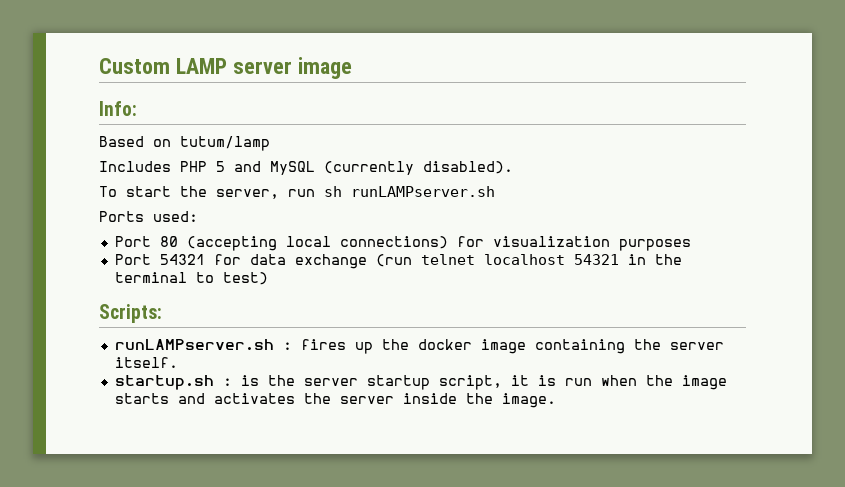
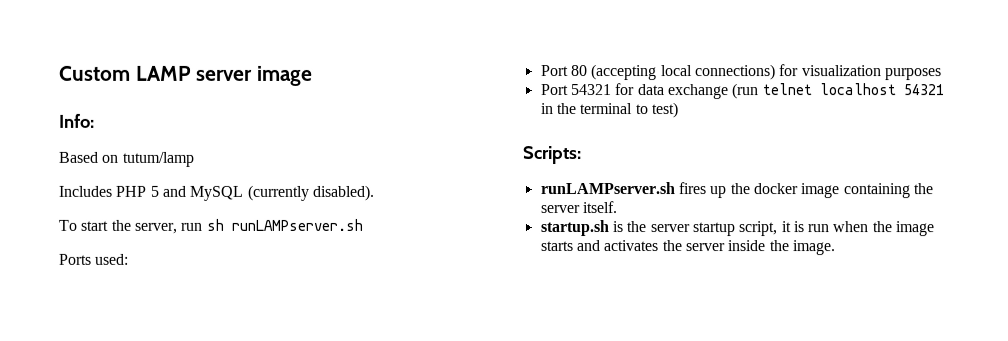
[282,342,292,350] : -> (675, 188) none
[222,378,232,386] : -> (609, 228) none

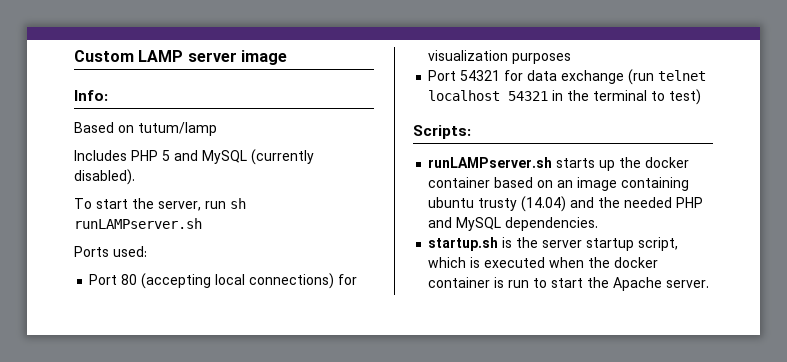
[677,182,706,195] fires -> [556,158,596,168] starts
[800,183,933,199] [539,201,617,214] image containing the server itself. -> [428,177,690,191] [428,196,704,212] [428,217,599,231] container based on an image containing ubuntu trusty (14.04) and the needed PHP and MySQL dependencies.
[780,221,935,237] [539,240,835,256] it is run when the image starts and activates the server inside the image. -> [428,257,659,268] [428,277,710,291] which is executed when the docker container is run to start the Apache server.

